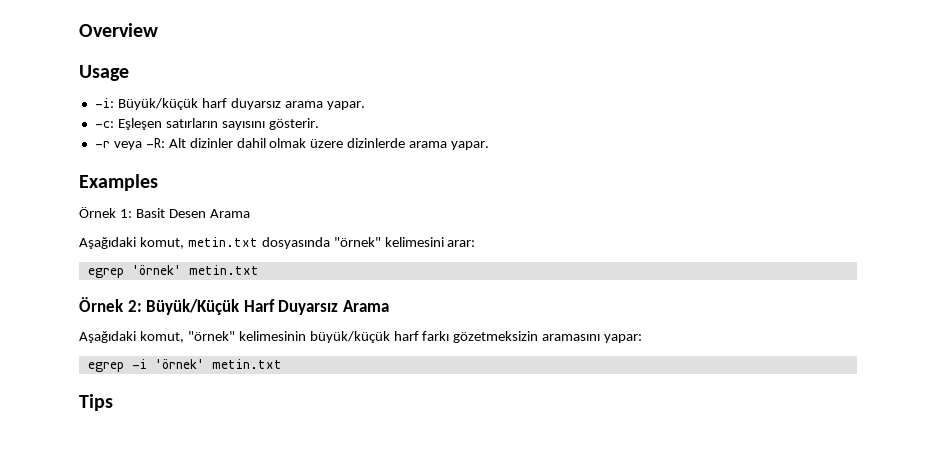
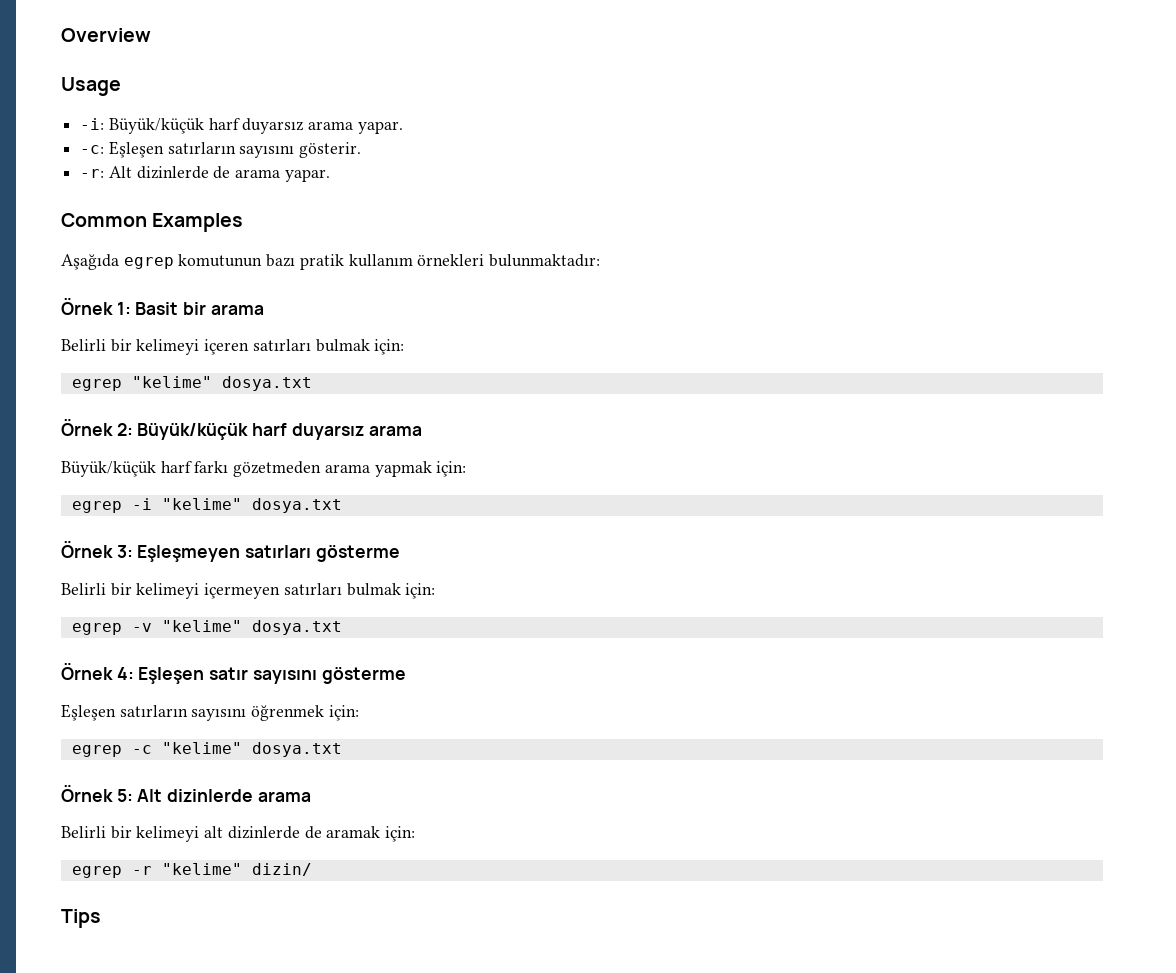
[94,138,490,150] -r veya -R: Alt dizinler dahil olmak üzere dizinlerde arama yapar. // -> [80,166,330,182] [61,213,147,227] -r: Alt dizinlerde de arama yapar. // Common
[79,207,250,218] [79,237,476,249] [87,265,259,278] Örnek 1: Basit Desen Arama // Aşağıdaki komut, metin.txt dosyasında "örnek" kelimesini arar: // egrep 'örnek' metin.txt -> [61,254,601,270] [61,298,264,315] [61,339,405,355] [71,376,312,391] Aşağıda egrep komutunun bazı pratik kullanım örnekleri bulunmaktadır: // Örnek 1: Basit bir arama // Belirli bir kelimeyi içeren satırları bulmak için: // egrep "kelime" dosya.txt
[146,299,389,315] [79,331,643,343] [87,359,282,372] Büyük/Küçük Harf Duyarsız Arama // Aşağıdaki komut, "örnek" kelimesinin büyük/küçük harf farkı gözetmeksizin aramasını yapar: // egrep -i 'örnek' metin.txt -> [137,423,422,440] [61,461,467,477] [71,498,342,513] [61,541,400,562] [61,583,436,599] [71,620,342,635] [61,663,406,684] [61,704,359,721] [71,742,342,757] [61,785,311,802] [61,826,416,842] [71,863,312,878] Büyük/küçük harf duyarsız arama // Büyük/küçük harf farkı gözetmeden arama yapmak için: // egrep -i "kelime" dosya.txt // Örnek 3: Eşleşmeyen satırları gösterme // Belirli bir kelimeyi içermeyen satırları bulmak için: // egrep -v "kelime" dosya.txt // Örnek 4: Eşleşen satır sayısını gösterme // Eşleşen satırların sayısını öğrenmek için: // egrep -c "kelime" dosya.txt // Örnek 5: Alt dizinlerde arama // Belirli bir kelimeyi alt dizinlerde de aramak için: // egrep -r "kelime" dizin/

